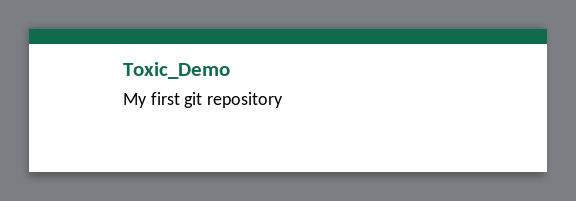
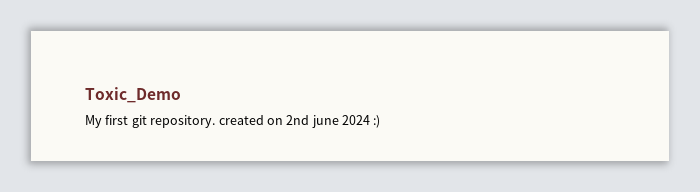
[207,92,284,108] repository -> [150,115,381,128] repository. created on 2nd june 2024 :)

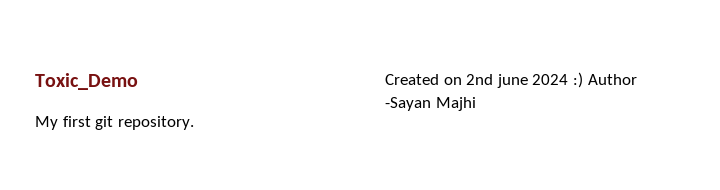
[218,115,264,125] created -> [385,74,439,85] // Created
(381, 121) none -> [587,74,637,85] [385,97,476,111] Author -Sayan Majhi

